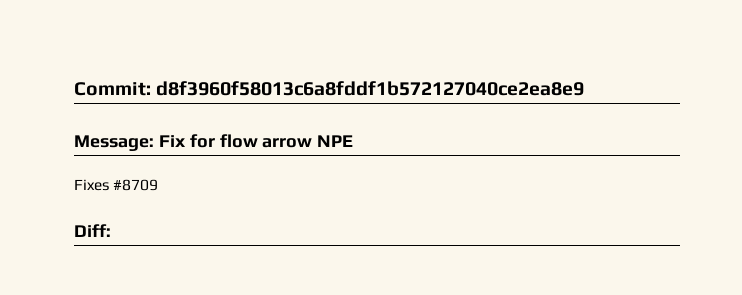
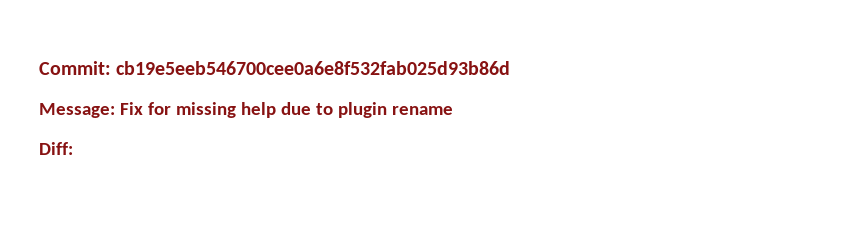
[156,81,585,96] d8f3960f58013c6a8fddf1b572127040ce2ea8e9 -> [116,61,511,75] cb19e5eeb546700cee0a6e8f532fab025d93b86d
[219,134,354,148] [74,179,159,191] flow arrow NPE // Fixes #8709 -> [175,102,453,118] missing help due to plugin rename

